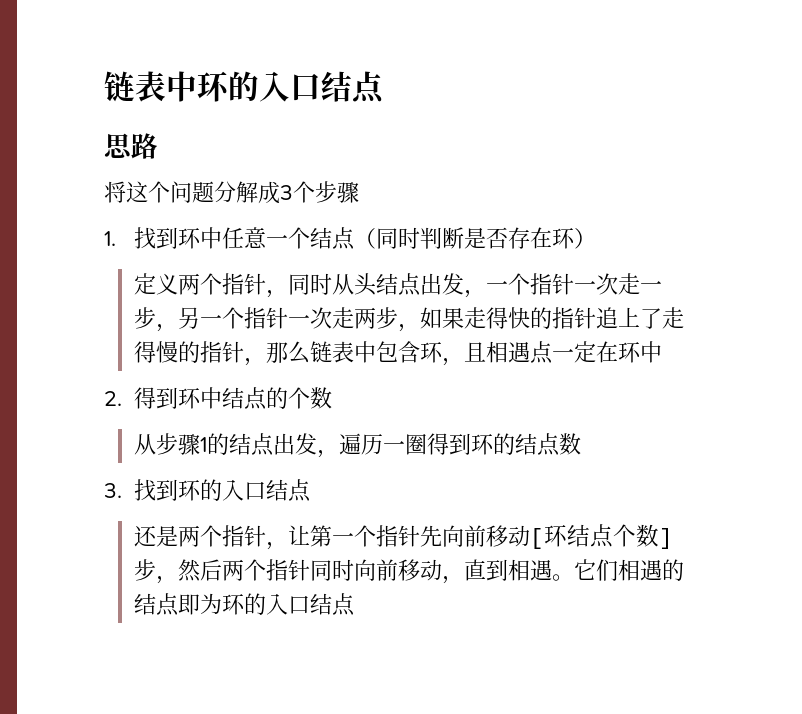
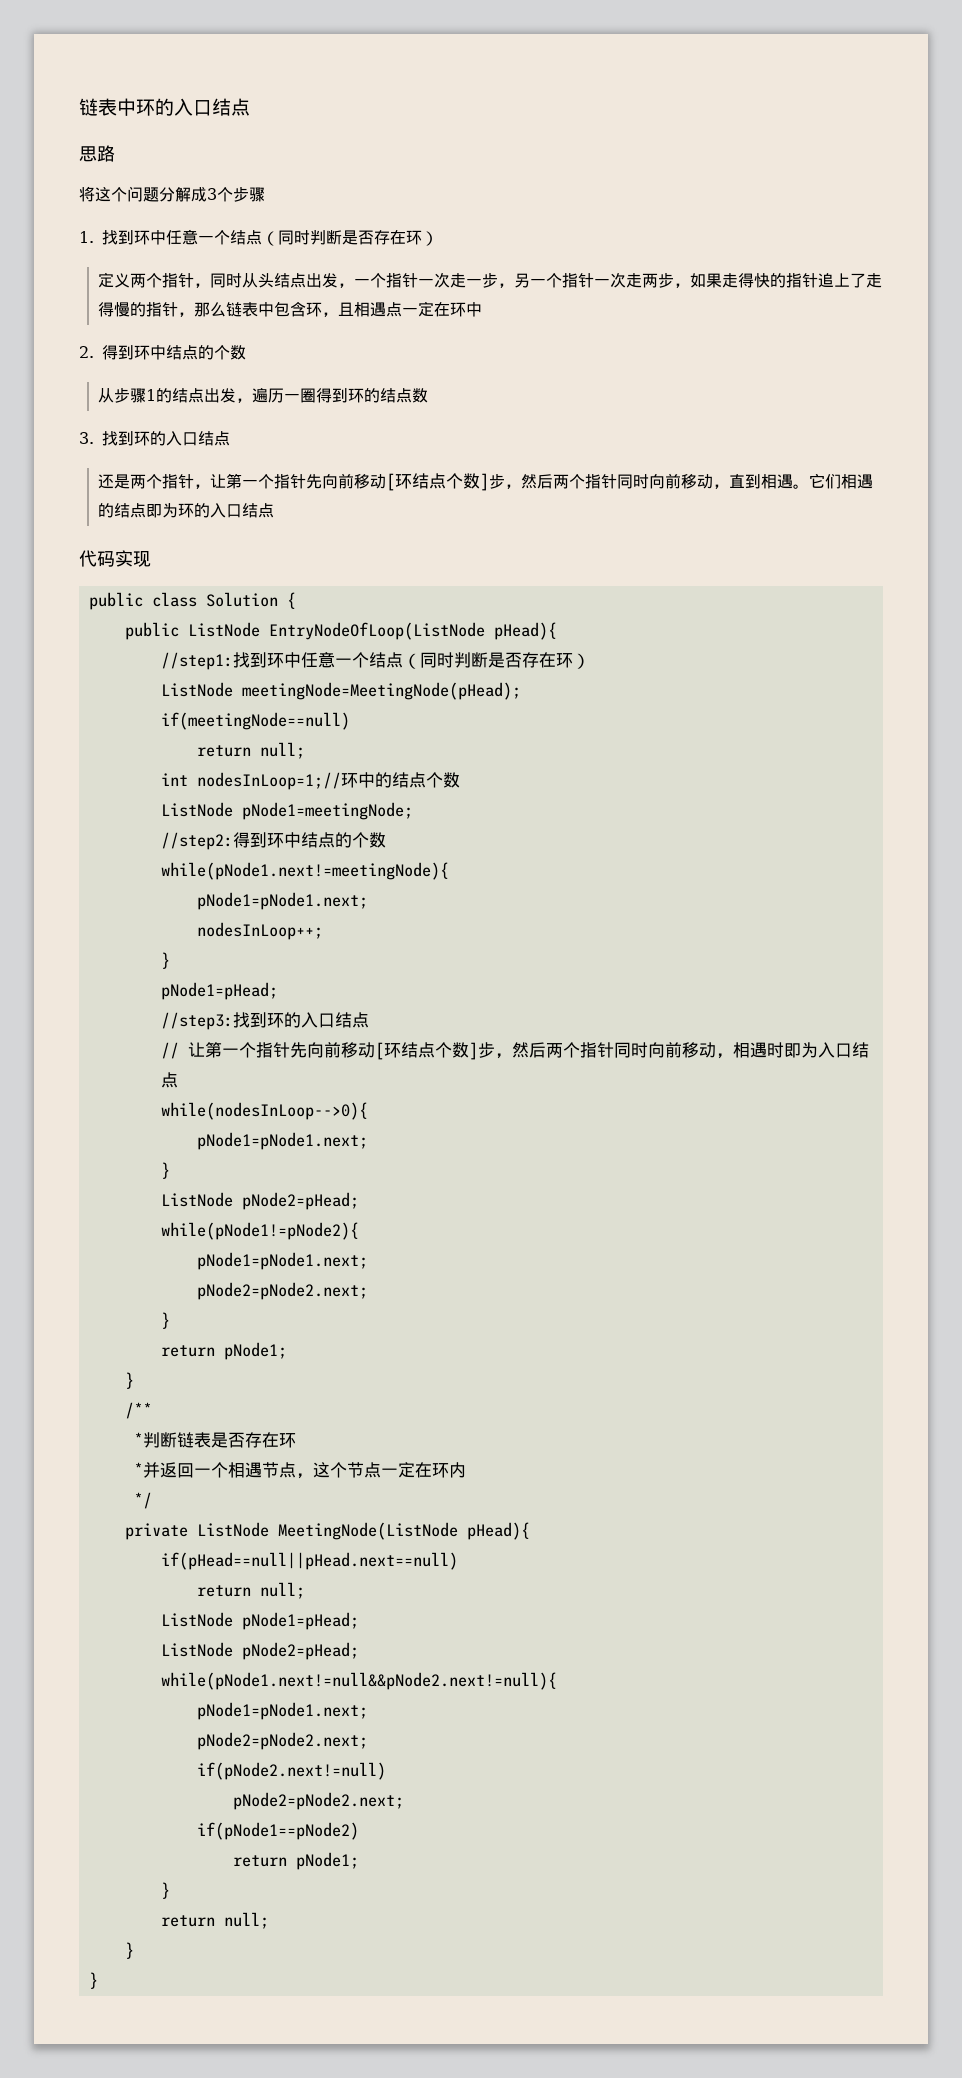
(355, 604) none -> [79,550,151,567] [88,592,296,610] [124,622,557,640] [160,652,590,670] [160,682,521,700] [160,712,350,730] [196,742,305,759] [160,772,460,790] [160,802,413,820] [160,832,386,850] [160,862,449,880] [196,892,368,910] [196,922,323,940] [160,952,170,969] [160,982,278,1000] [160,1012,369,1030] [160,1042,869,1060] [160,1072,178,1088] [160,1102,368,1120] [196,1132,368,1150] [160,1162,170,1179] [160,1192,359,1210] [160,1222,359,1240] [196,1252,368,1270] [196,1282,368,1300] [160,1312,170,1329] [160,1342,287,1360] [124,1372,134,1389] [124,1402,152,1419] [133,1432,296,1448] [133,1462,466,1479] [133,1492,152,1509] [124,1522,530,1540] [160,1552,458,1570] [196,1582,305,1599] [160,1612,359,1630] [160,1642,359,1660] [160,1672,557,1690] [196,1702,368,1720] [196,1732,368,1750] [196,1762,386,1780] [232,1792,404,1810] [196,1822,359,1840] [232,1852,359,1870] [160,1882,170,1899] [160,1912,269,1929] [124,1942,134,1959] [88,1972,98,1989] // 代码实现 // public class Solution { // public ListNode EntryNodeOfLoop(ListNode pHead){ // //step1:找到环中任意一个结点（同时判断是否存在环） // ListNode meetingNode=MeetingNode(pHead); // if(meetingNode==null) // return null; // int nodesInLoop=1;//环中的结点个数 // ListNode pNode1=meetingNode; // //step2:得到环中结点的个数 // while(pNode1.next!=meetingNode){ // pNode1=pNode1.next; // nodesInLoop++; // } // pNode1=pHead; // //step3:找到环的入口结点 // // 让第一个指针先向前移动[环结点个数]步，然后两个指针同时向前移动，相遇时即为入口结点 // while(nodesInLoop-->0){ // pNode1=pNode1.next; // } // ListNode pNode2=pHead; // while(pNode1!=pNode2){ // pNode1=pNode1.next; // pNode2=pNode2.next; // } // return pNode1; // } // /** // *判断链表是否存在环 // *并返回一个相遇节点，这个节点一定在环内 // */ // private ListNode MeetingNode(ListNode pHead){ // if(pHead==null||pHead.next==null) // return null; // ListNode pNode1=pHead; // ListNode pNode2=pHead; // while(pNode1.next!=null&&pNode2.next!=null){ // pNode1=pNode1.next; // pNode2=pNode2.next; // if(pNode2.next!=null) // pNode2=pNode2.next; // if(pNode1==pNode2) // return pNode1; // } // return null; // } // }

